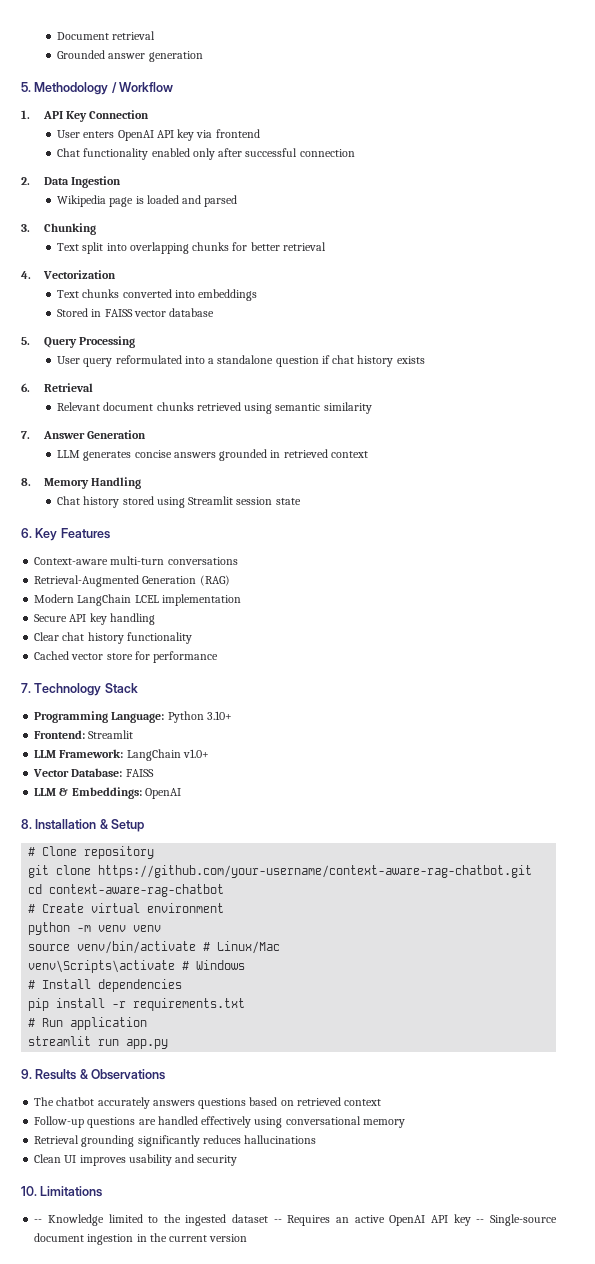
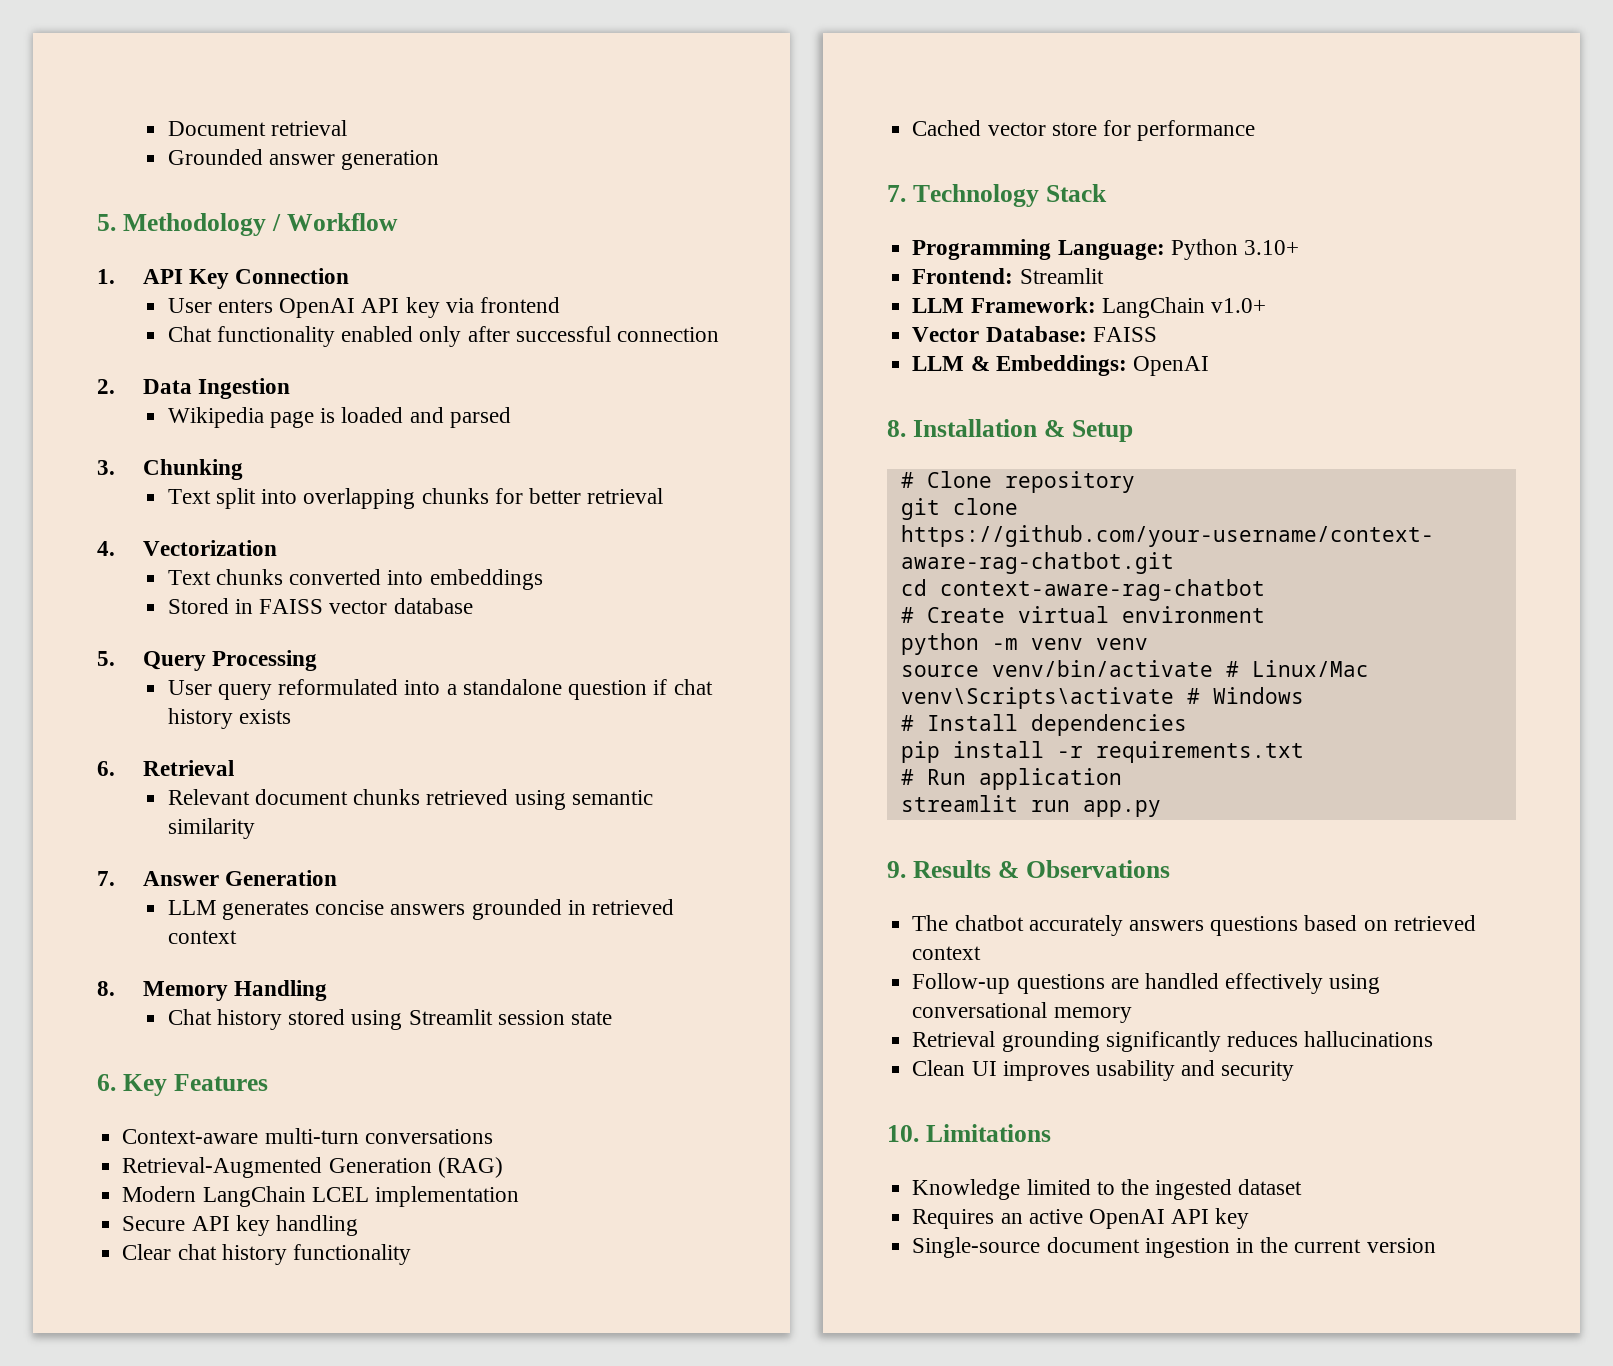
[34,1219,43,1223] -- -> (1051, 1133) none
[273,1219,282,1223] -- -> (1303, 1187) //
[476,1219,485,1223] -- -> (1250, 1218) //

